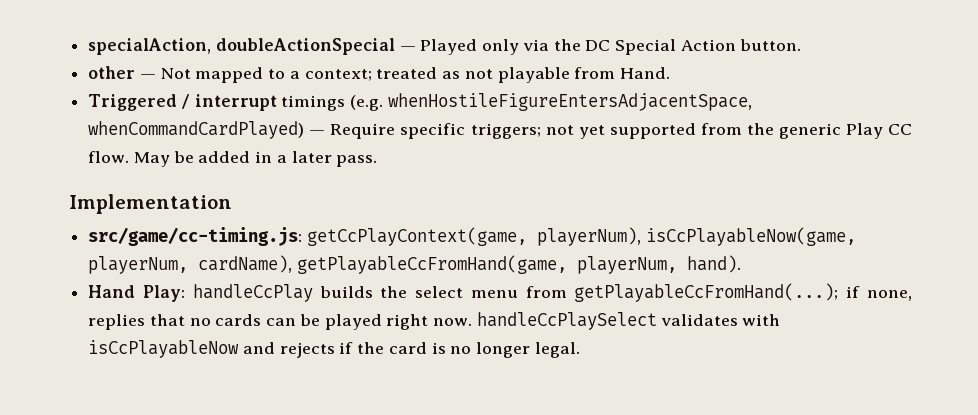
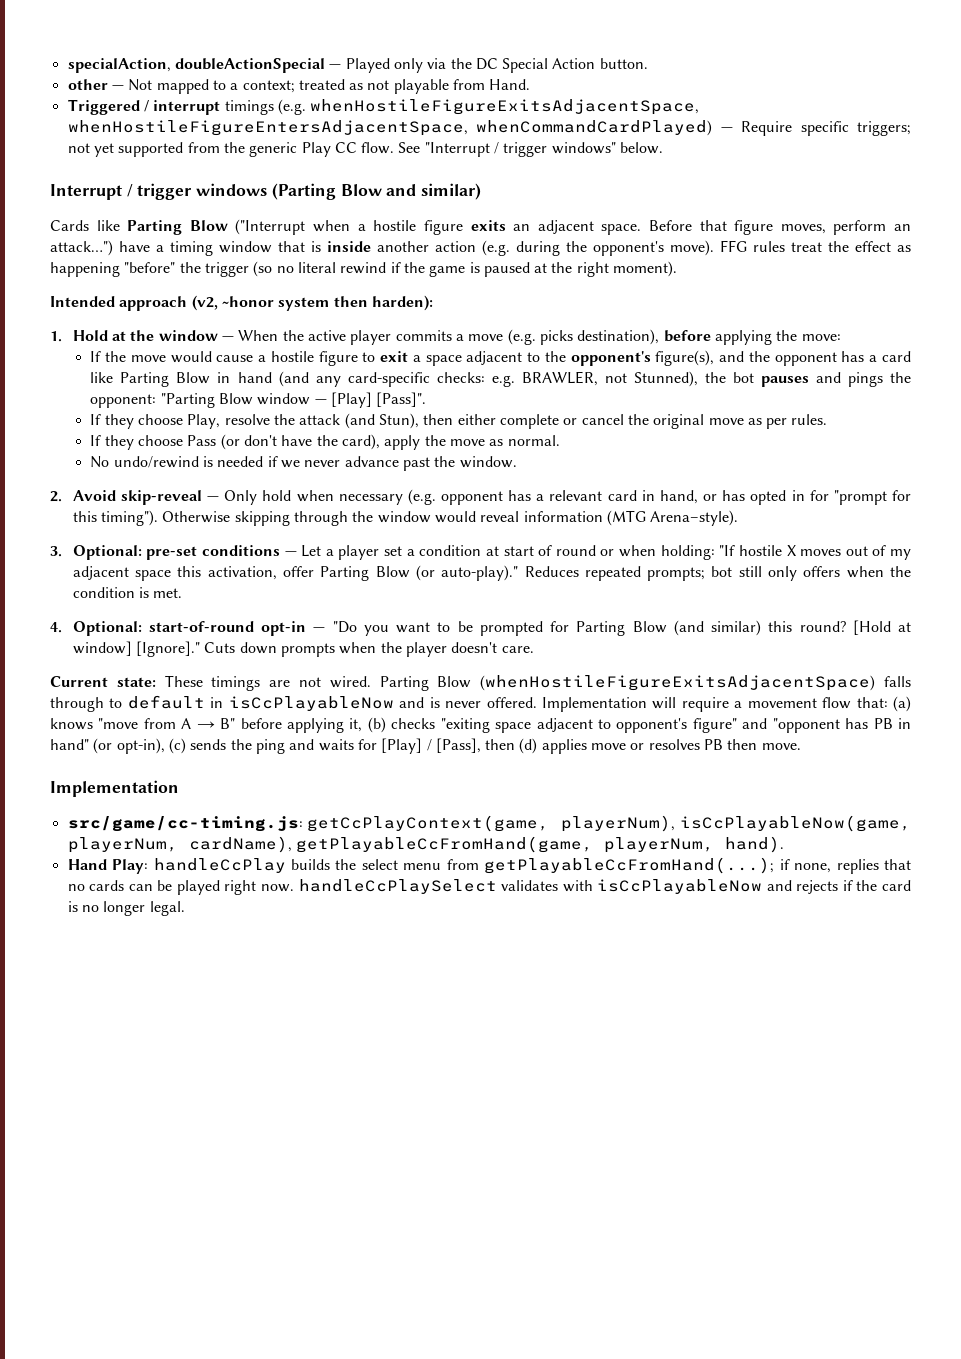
(384, 103) none -> [310,99,700,115] whenHostileFigureExitsAdjacentSpace,
[133,151,378,167] May be added in a later pass. -> [398,142,664,157] [50,183,482,200] [50,219,911,235] [50,240,911,256] [50,261,678,277] [50,295,433,311] [50,329,841,345] [90,350,912,366] [90,371,912,387] [90,392,427,408] [90,413,828,429] [90,434,560,450] [90,456,517,471] [50,489,912,505] [72,510,739,526] [50,545,911,560] [72,565,911,581] [72,587,183,598] [50,620,912,636] [72,641,534,657] [50,675,911,691] [50,695,911,712] [50,717,912,733] [50,738,801,754] See "Interrupt / trigger windows" below. // Interrupt / trigger windows (Parting Blow and similar) // Cards like Parting Blow ("Interrupt when a hostile figure exits an adjacent space. Before that figure moves, perform an attack…") have a timing window that is inside another action (e.g. during the opponent's move). FFG rules treat the effect as happening "before" the trigger (so no literal rewind if the game is paused at the right moment). // Intended approach (v2, ~honor system then harden): // 1. Hold at the window — When the active player commits a move (e.g. picks destination), before applying the move: // If the move would cause a hostile figure to exit a space adjacent to the opponent's figure(s), and the opponent has a card like Parting Blow in hand (and any card-specific checks: e.g. BRAWLER, not Stunned), the bot pauses and pings the opponent: "Parting Blow window — [Play] [Pass]". // If they choose Play, resolve the attack (and Stun), then either complete or cancel the original move as per rules. // If they choose Pass (or don't have the card), apply the move as normal. // No undo/rewind is needed if we never advance past the window. // 2. Avoid skip-reveal — Only hold when necessary (e.g. opponent has a relevant card in hand, or has opted in for "prompt for this timing"). Otherwise skipping through the window would reveal information (MTG Arena–style). // 3. Optional: pre-set conditions — Let a player set a condition at start of round or when holding: "If hostile X moves out of my adjacent space this activation, offer Parting Blow (or auto-play)." Reduces repeated prompts; bot still only offers when the condition is met. // 4. Optional: start-of-round opt-in — "Do you want to be prompted for Parting Blow (and similar) this round? [Hold at window] [Ignore]." Cuts down prompts when the player doesn't care. // Current state: These timings are not wired. Parting Blow (whenHostileFigureExitsAdjacentSpace) falls through to default in isCcPlayableNow and is never offered. Implementation will require a movement flow that: (a) knows "move from A → B" before applying it, (b) checks "exiting space adjacent to opponent's figure" and "opponent has PB in hand" (or opt-in), (c) sends the ping and waits for [Play] / [Pass], then (d) applies move or resolves PB then move.

